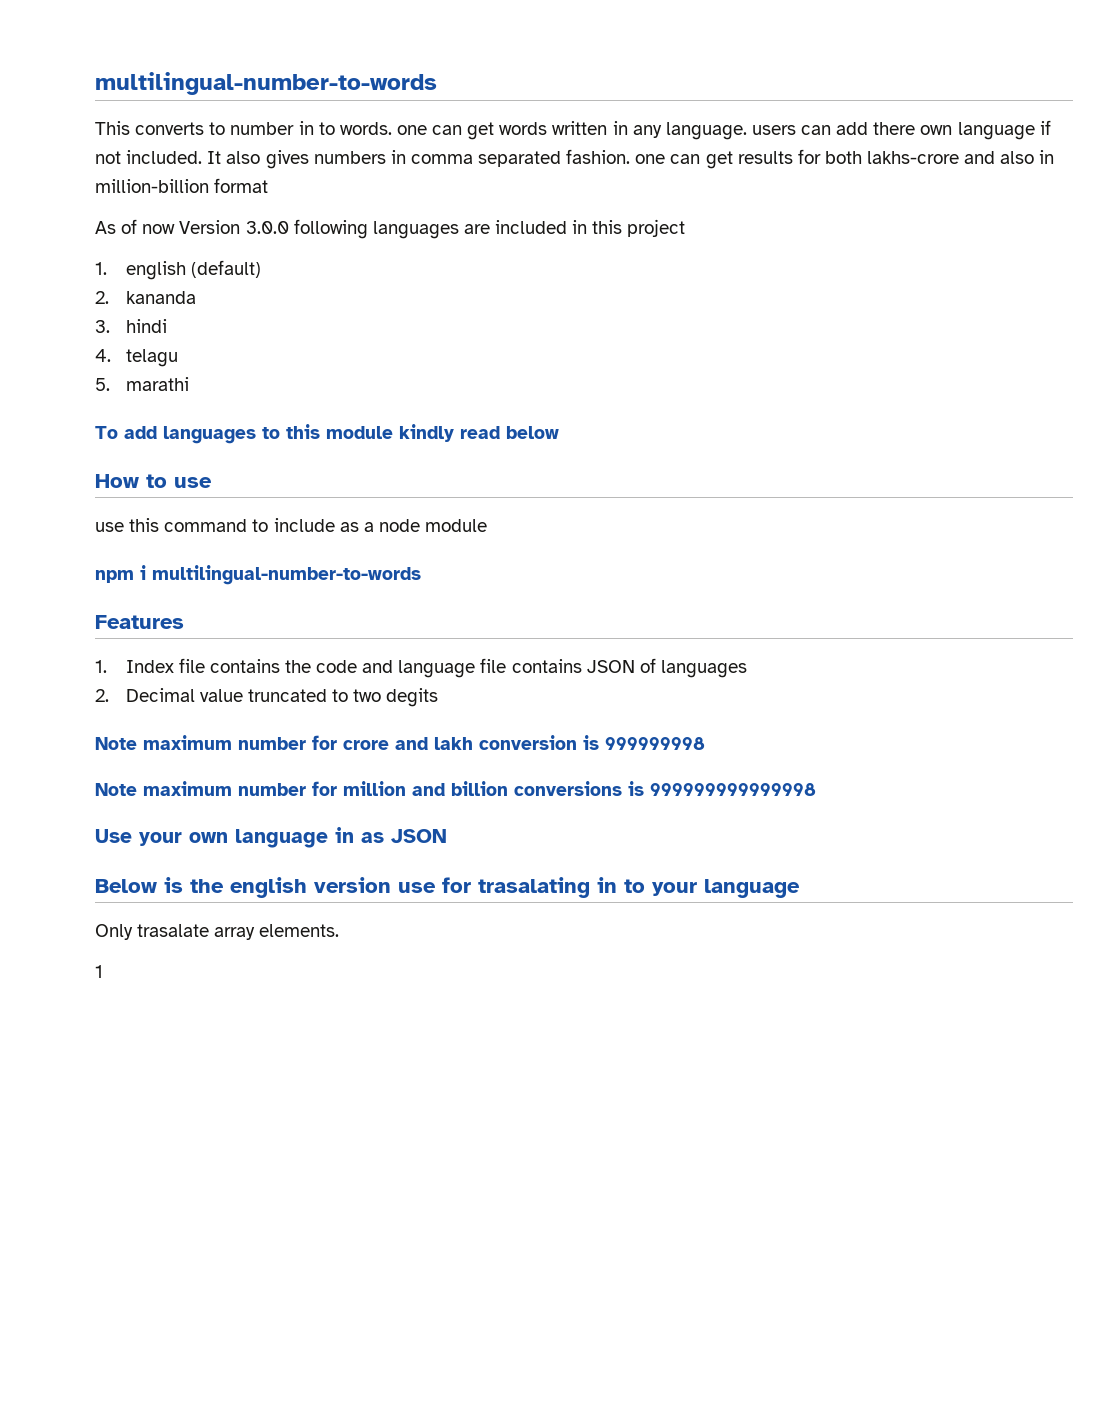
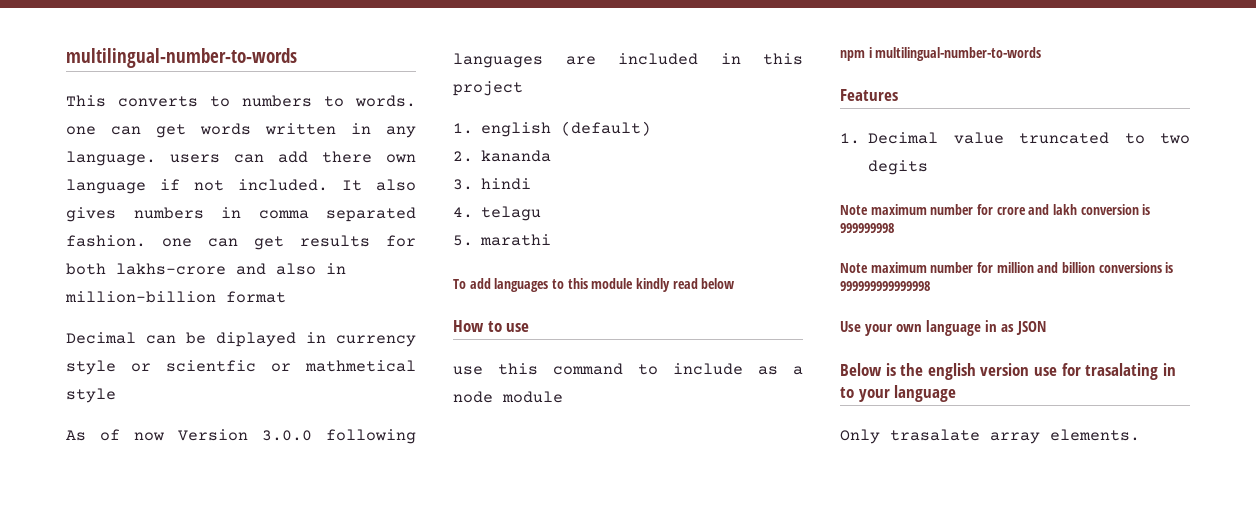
[230,121,314,135] number in -> [242,95,312,107] numbers
(269, 185) none -> [66,332,416,347] [66,360,416,375] [66,388,116,403] // Decimal can be diplayed in currency style or scientfic or mathmetical style
[125,658,748,678] [95,689,109,702] Index file contains the code and language file contains JSON of languages // 2. -> (860, 138) none
[95,965,103,978] // 1 -> (1140, 435) none

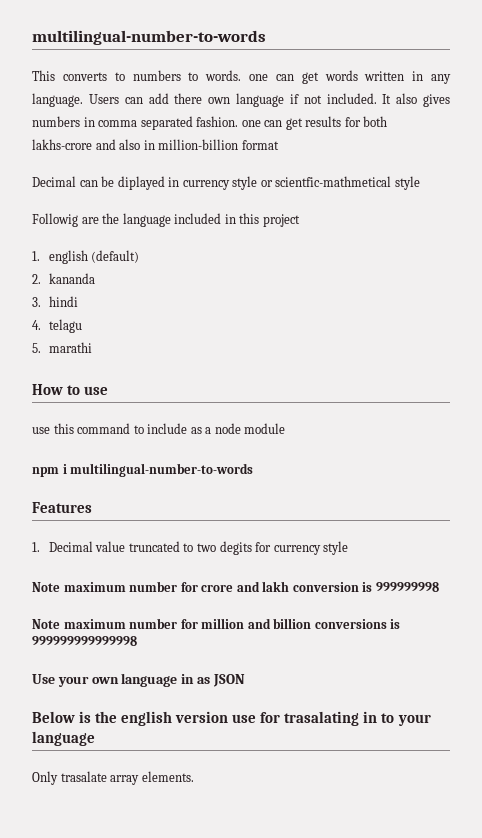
[170,154,220,163] users -> [88,94,119,104] Users
[166,360,416,372] [66,388,116,403] [66,429,416,444] [453,53,596,68] scientfic or mathmetical style // As of now Version 3.0.0 following languages are -> [275,176,420,190] [32,213,171,227] scientfic-mathmetical style // Followig are the language
[453,278,735,292] // To add languages to this module kindly read below -> (92, 347) none
(929, 167) none -> [255,541,349,555] for currency style

